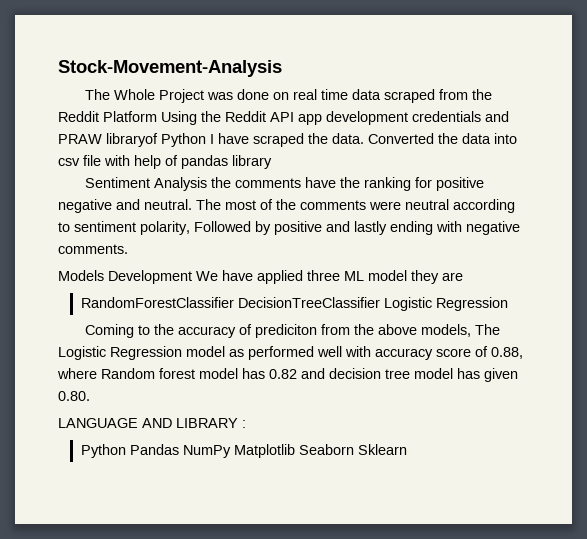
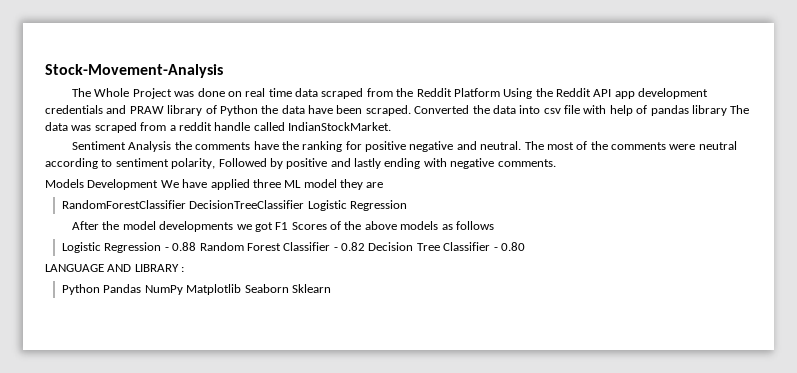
[106,133,364,147] libraryof Python I have scraped the data. -> [167,105,411,116] library of Python the data have been scraped.
(272, 162) none -> [730,105,750,114] [45,122,391,133] The data was scraped from a reddit handle called IndianStockMarket.
[85,324,501,338] [58,346,523,360] [57,368,518,382] [58,391,90,401] Coming to the accuracy of prediciton from the above models, The Logistic Regression model as performed well with accuracy score of 0.88, where Random forest model has 0.82 and decision tree model has given 0.80. -> [72,221,494,232] [62,242,525,253] After the model developments we got F1 Scores of the above models as follows // Logistic Regression - 0.88 Random Forest Classifier - 0.82 Decision Tree Classifier - 0.80

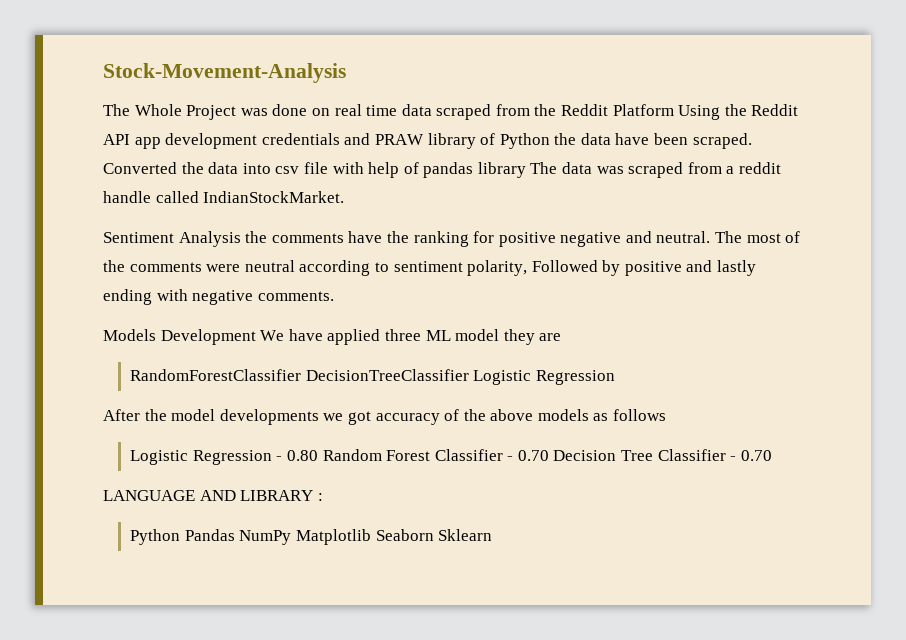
[275,222,327,230] F1 Scores -> [375,413,440,425] accuracy
[172,242,197,251] 0.88 -> [286,450,318,461] 0.80
[341,242,366,251] 0.82 -> [517,450,549,461] 0.70
[500,242,525,251] 0.80 -> [740,450,772,461] 0.70

